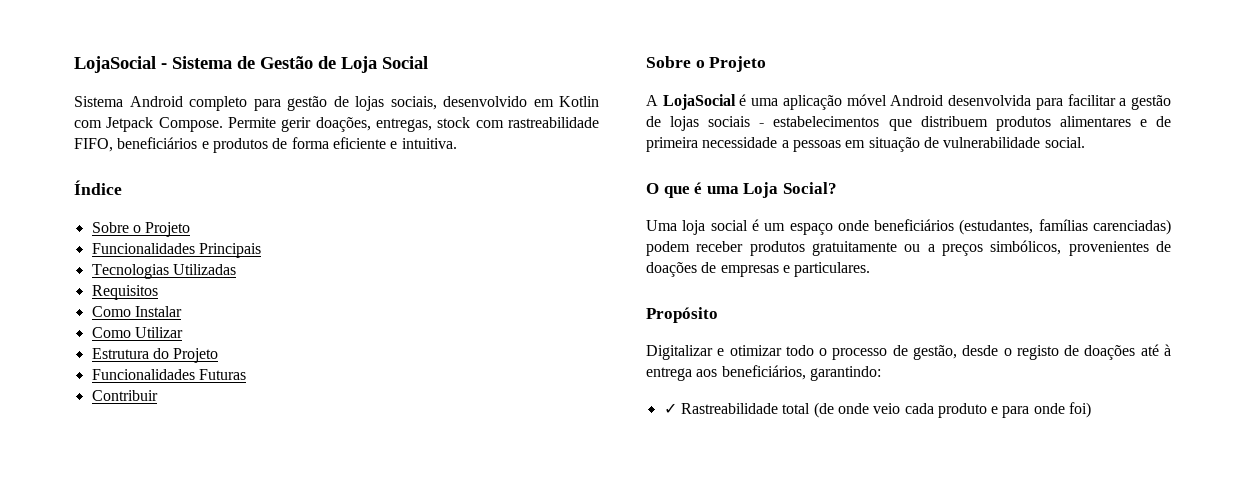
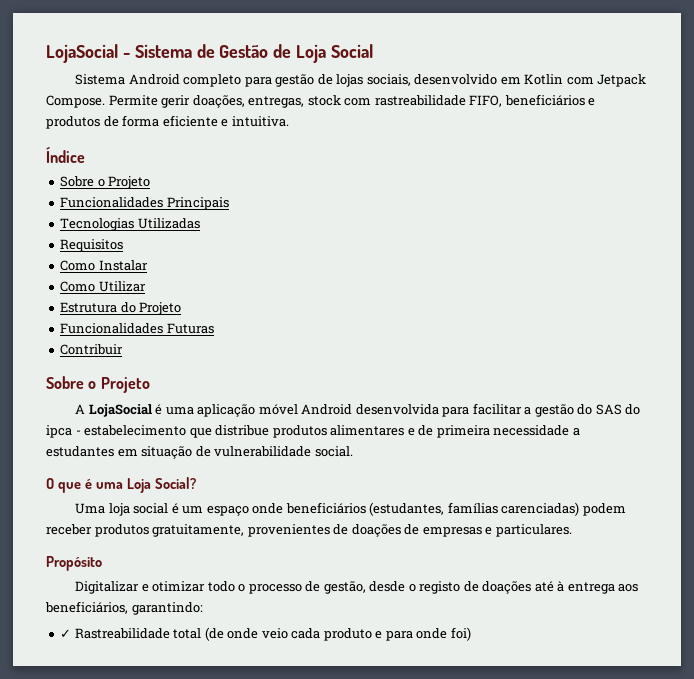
[646,116,988,131] de lojas sociais - estabelecimentos que distribuem -> [577,404,641,415] [46,425,270,438] do SAS do ipca - estabelecimento que distribue
[792,140,841,152] pessoas -> [46,446,114,457] estudantes
[812,240,1062,256] gratuitamente ou a preços simbólicos, -> [152,524,245,537] gratuitamente,

